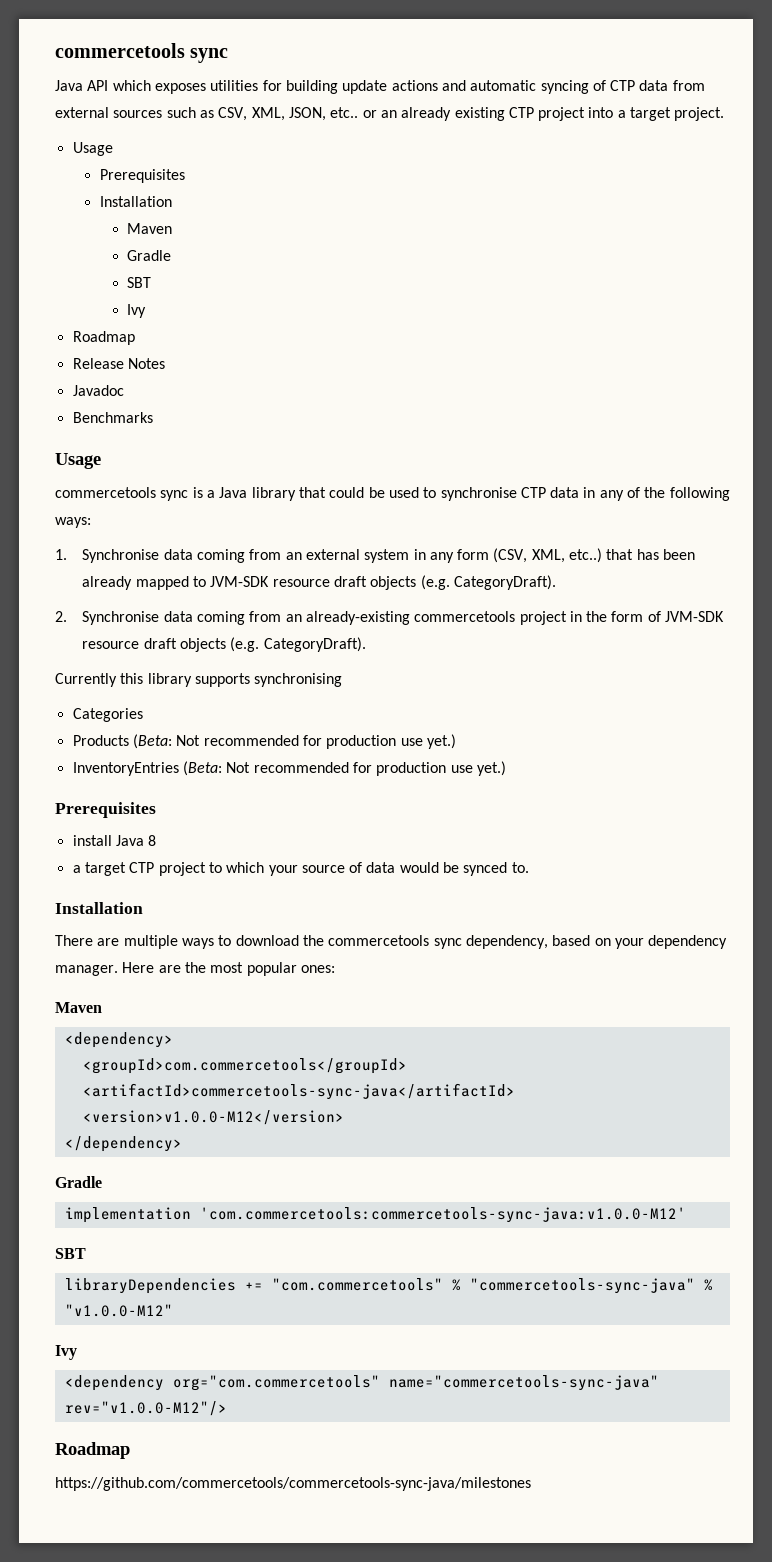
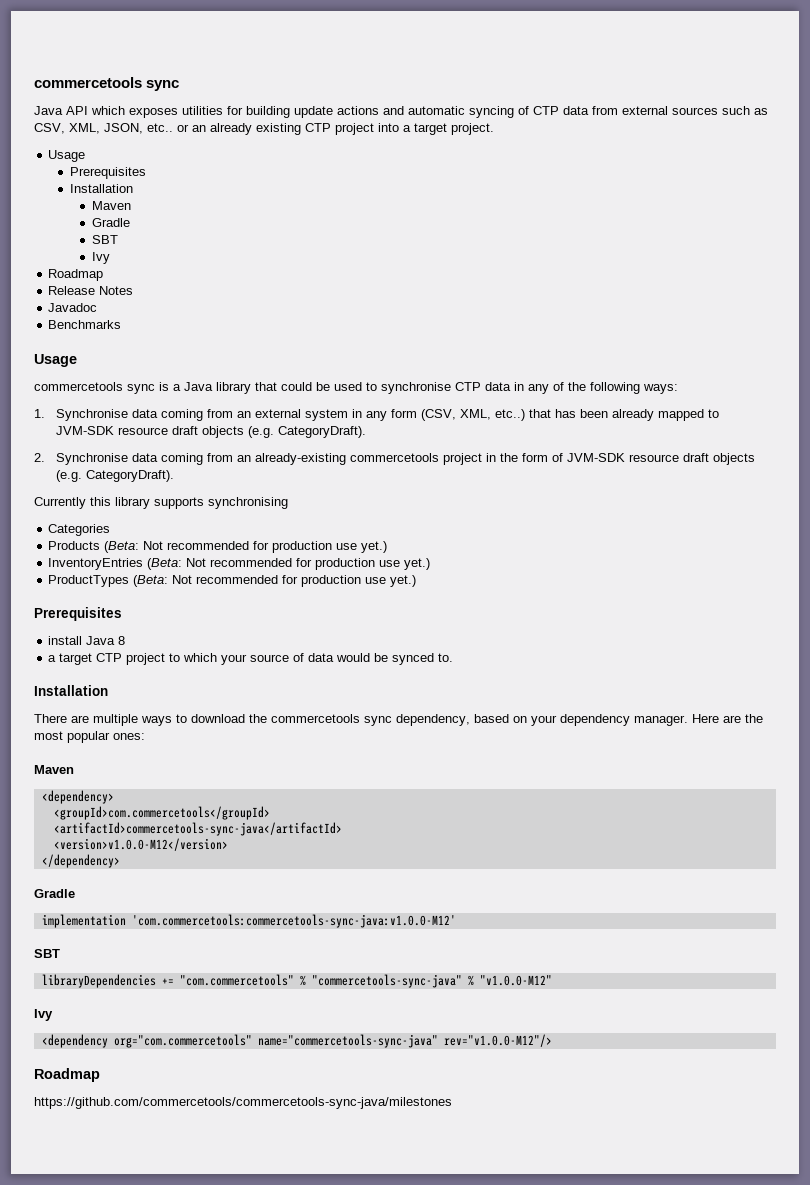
(506, 768) none -> [48,575,417,587] // ProductTypes (Beta: Not recommended for production use yet.)

